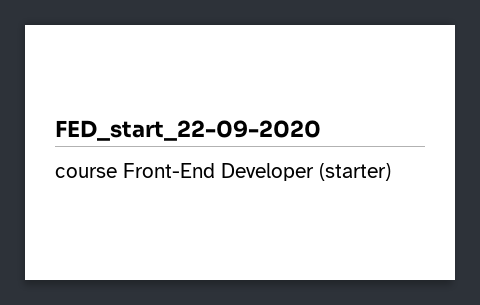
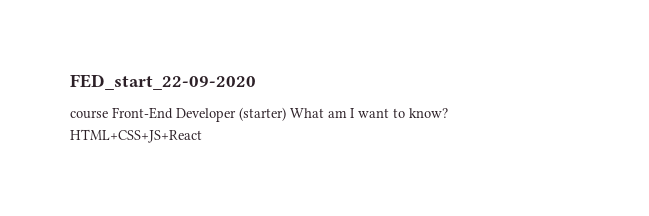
(391, 172) none -> [290,108,448,118] [70,129,202,143] What am I want to know? HTML+CSS+JS+React

